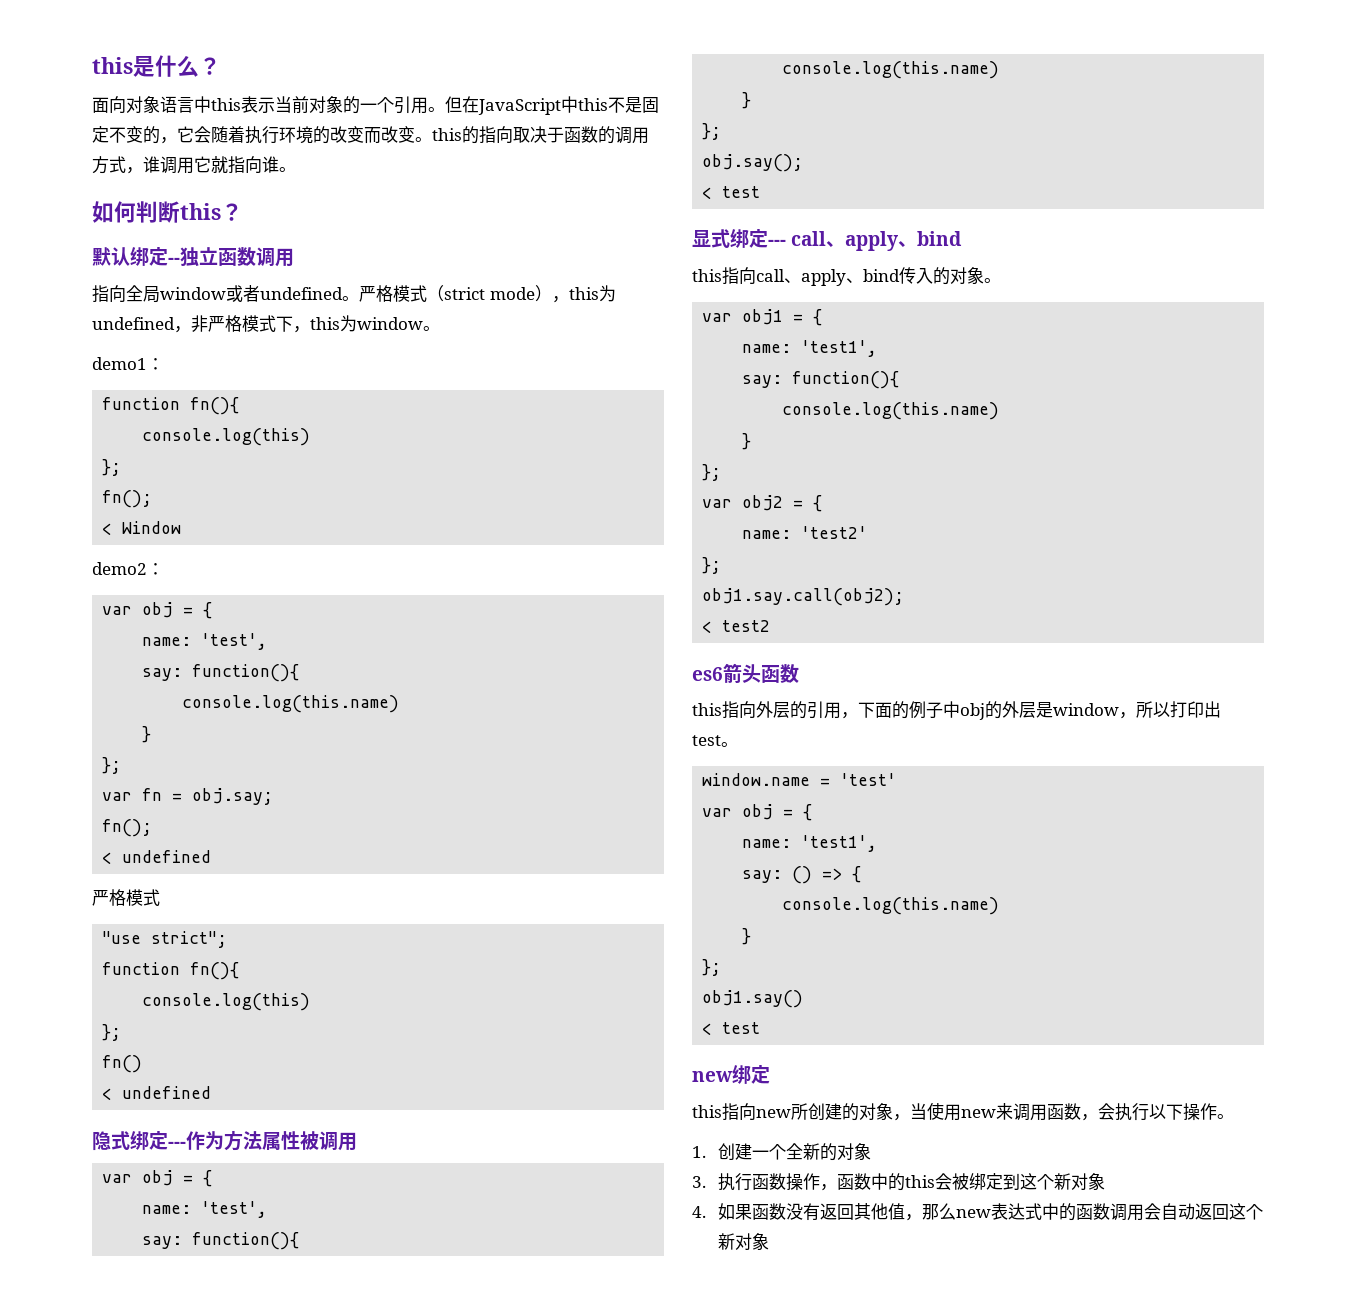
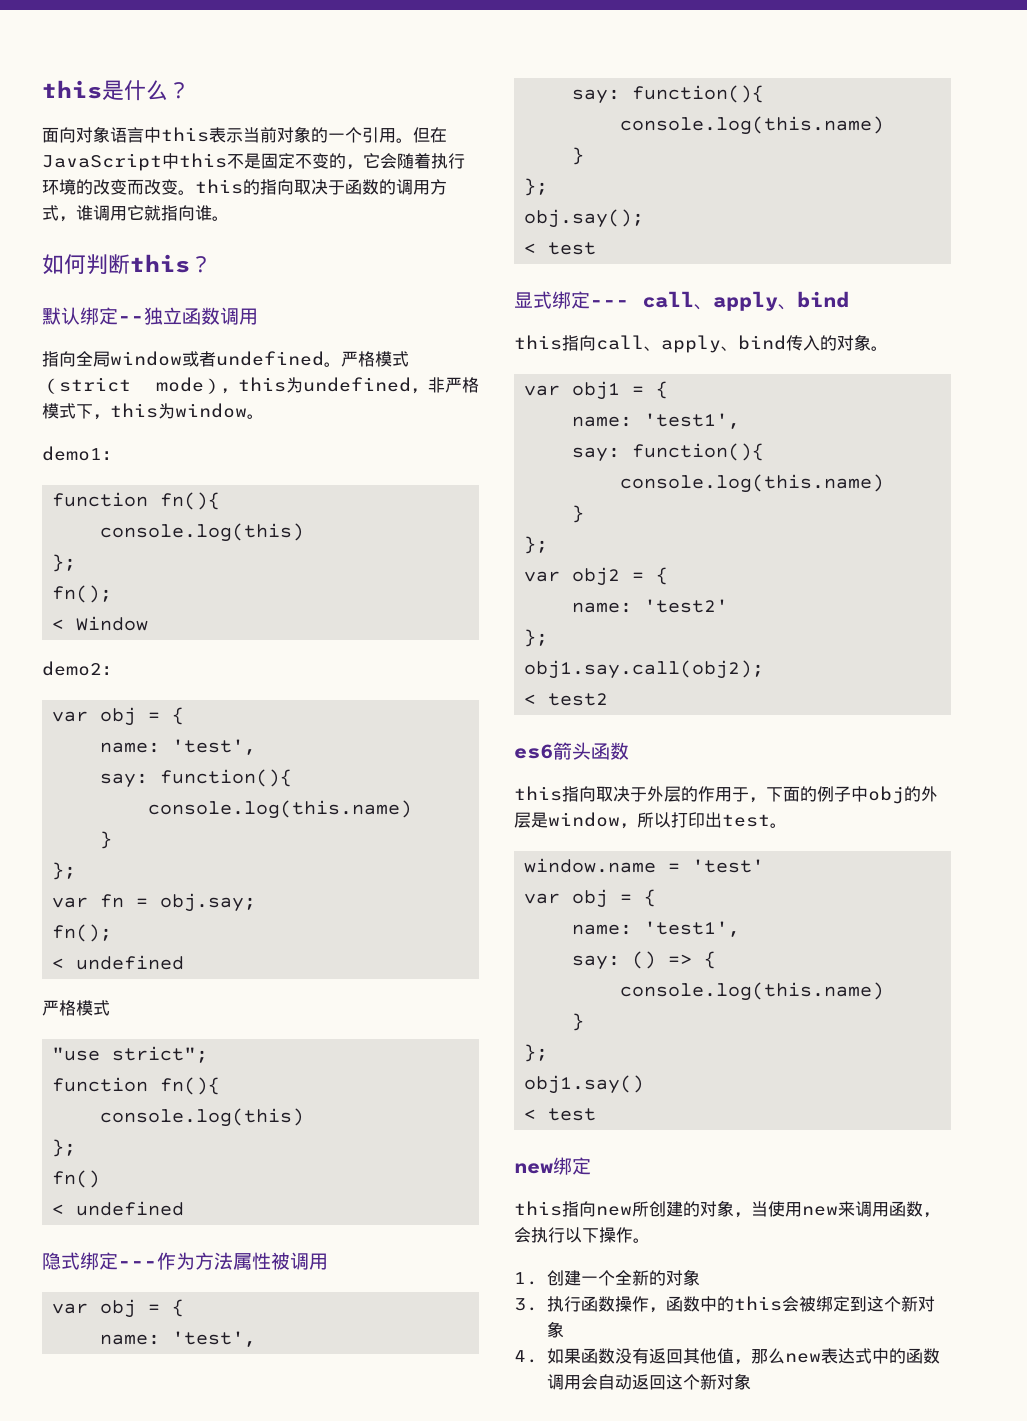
[756,701,841,719] 外层的引用 -> [596,786,749,802] 取决于外层的作用于

